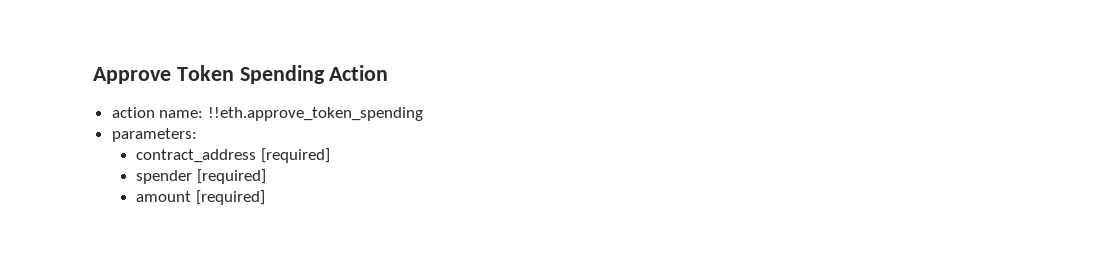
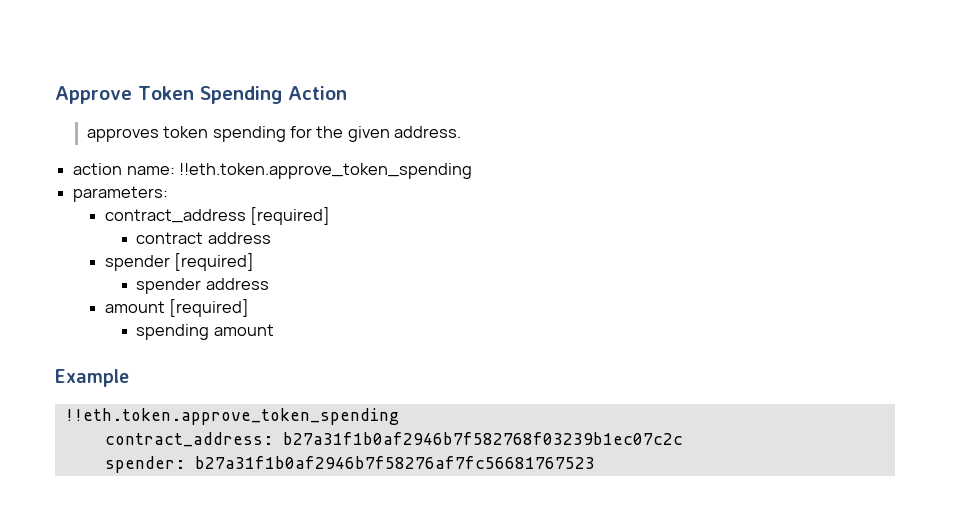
(389, 73) none -> [86,126,462,142] // approves token spending for the given address.
[207,107,423,121] !!eth.approve_token_spending -> [179,163,473,179] !!eth.token.approve_token_spending
(330, 155) none -> [136,232,271,244] // contract address
(266, 176) none -> [136,278,269,294] // spender address
(265, 197) none -> [136,324,274,340] [55,369,129,387] [64,408,399,425] [104,432,683,447] [104,456,595,473] // spending amount // Example // !!eth.token.approve_token_spending // contract_address: b27a31f1b0af2946b7f582768f03239b1ec07c2c // spender: b27a31f1b0af2946b7f58276af7fc56681767523

